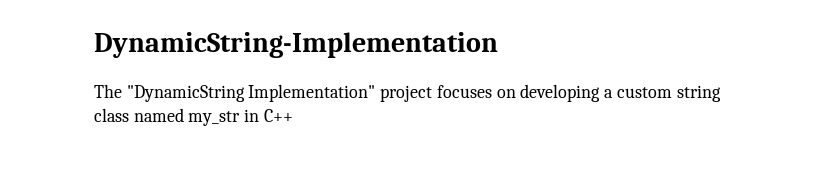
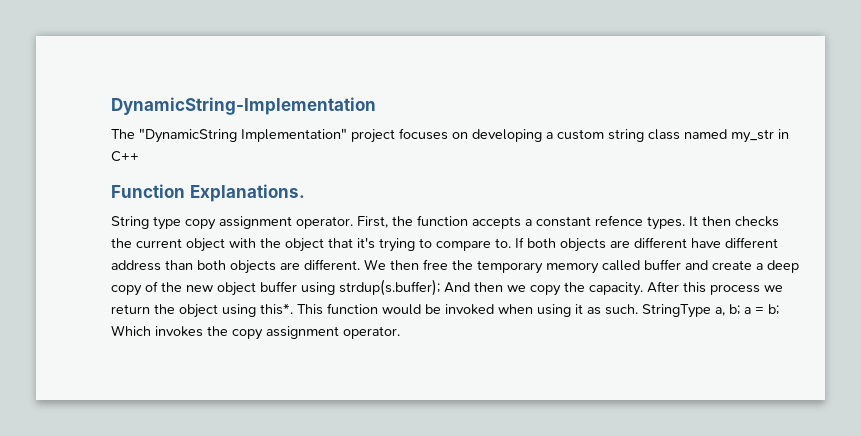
(293, 115) none -> [111,184,305,202] [111,215,779,230] [111,237,778,252] [111,259,799,274] [111,279,783,296] [111,303,779,318] [111,325,400,340] // Function Explanations. // String type copy assignment operator. First, the function accepts a constant refence types. It then checks the current object with the object that it's trying to compare to. If both objects are different have different address than both objects are different. We then free the temporary memory called buffer and create a deep copy of the new object buffer using strdup(s.buffer); And then we copy the capacity. After this process we return the object using this*. This function would be invoked when using it as such. StringType a, b; a = b; Which invokes the copy assignment operator.

